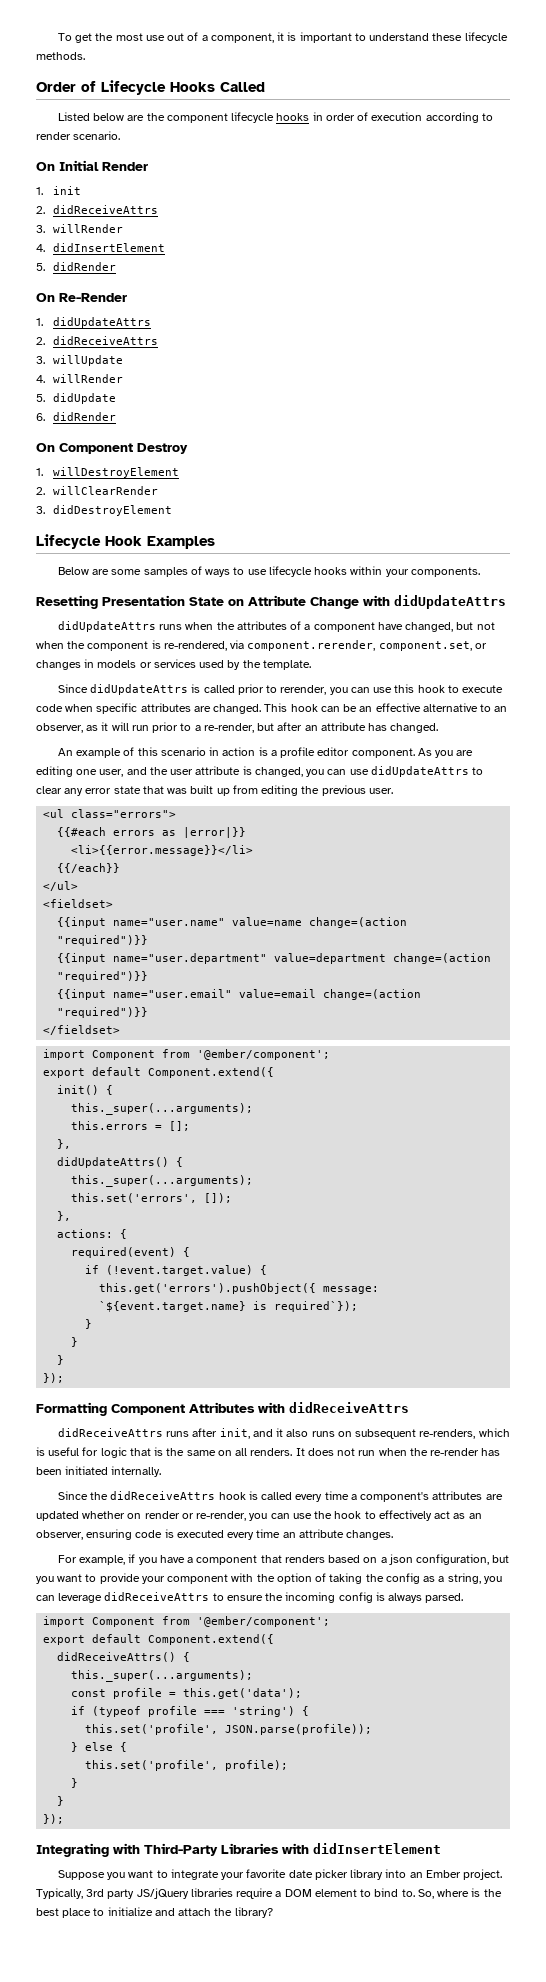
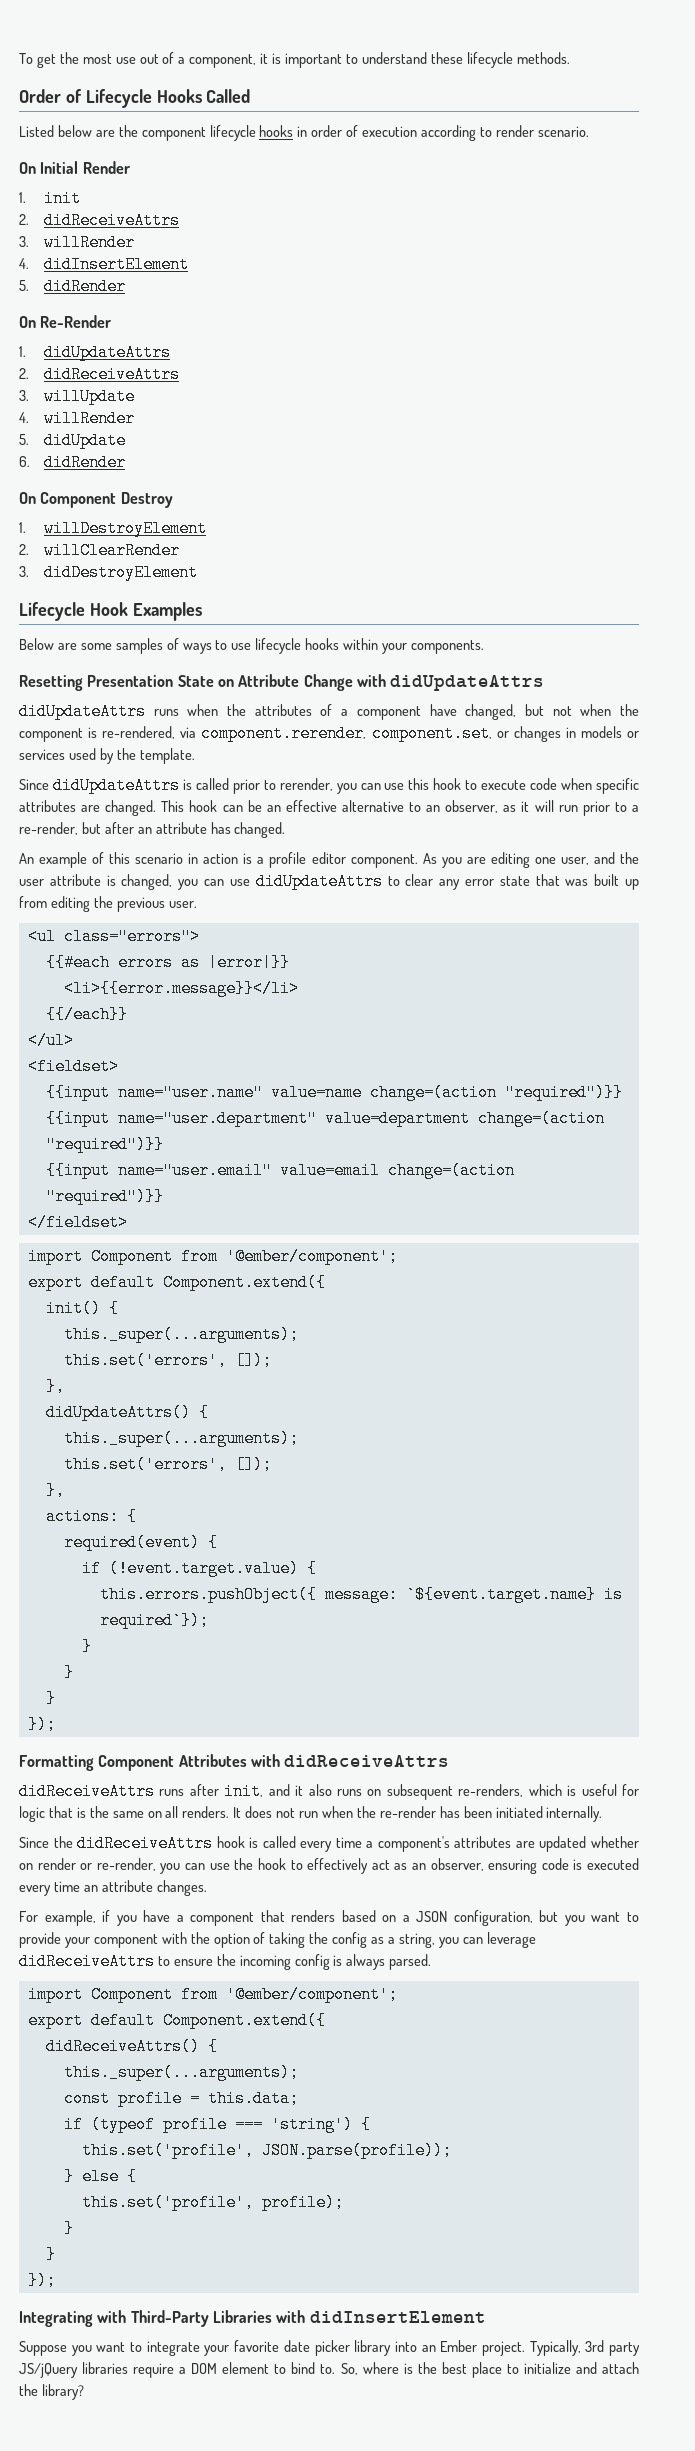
[71,1121,191,1131] this.errors = []; -> [63,1352,272,1369] this.set('errors', []);
[99,1283,317,1294] this.get('errors').pushObject({ -> [99,1586,317,1603] this.errors.pushObject({
[388,1554,413,1565] json -> [416,1911,448,1922] JSON
[183,1688,303,1699] this.get('data'); -> [207,2090,299,2107] this.data;

